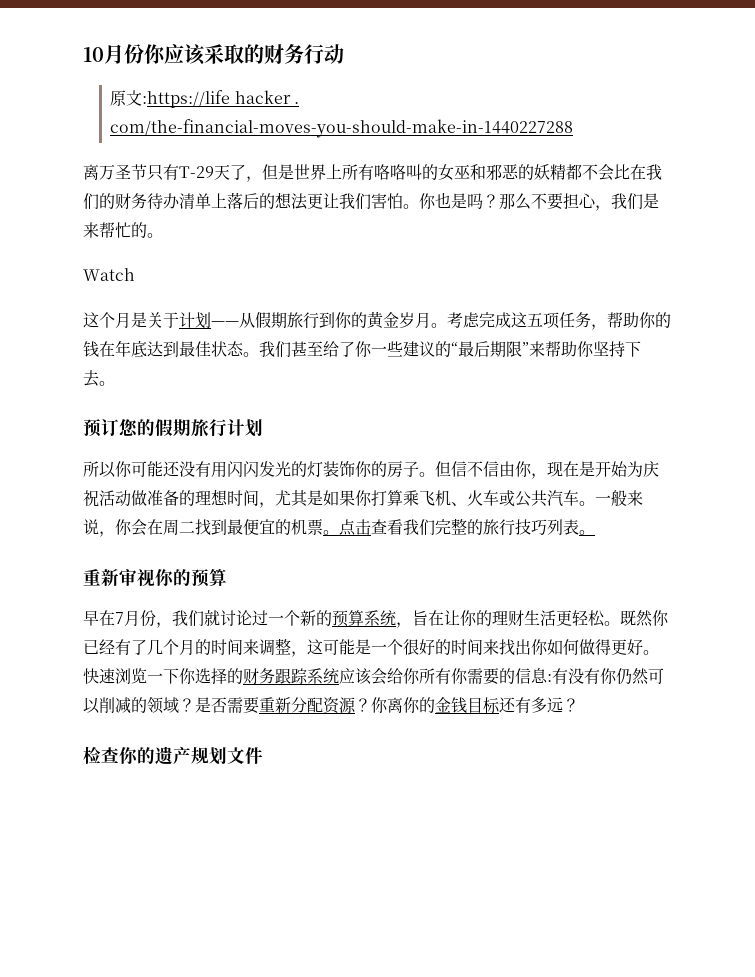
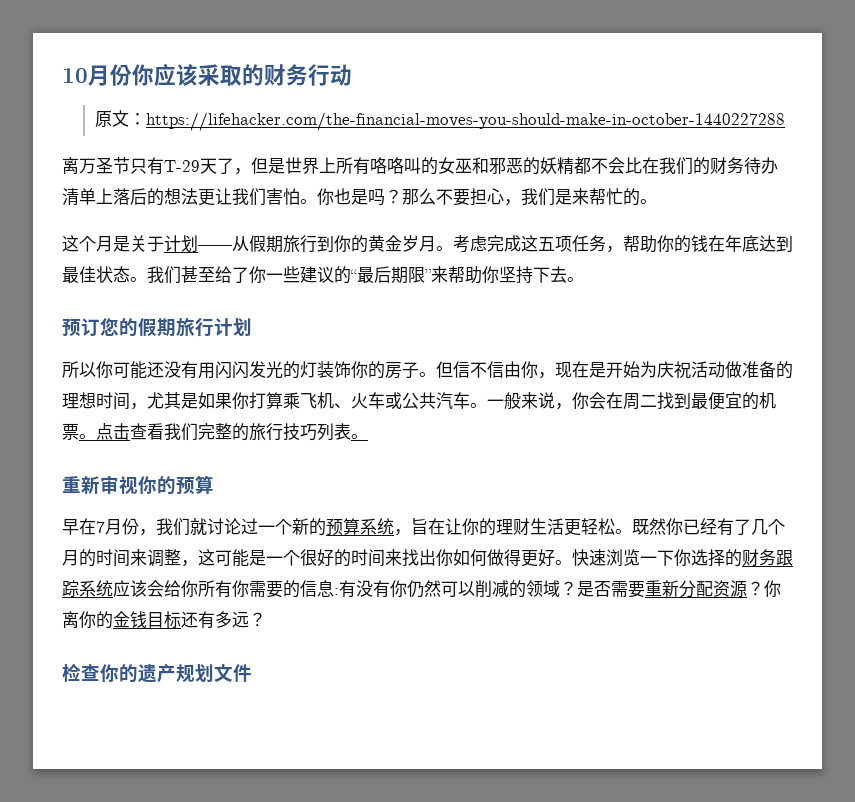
[142,90,300,108] [110,119,574,138] :https://life hacker . com/the-financial-moves-you-should-make-in-1440227288 -> [128,112,785,131] ：https://lifehacker.com/the-financial-moves-you-should-make-in-october-1440227288
[83,268,135,281] // Watch -> (657, 201) none

